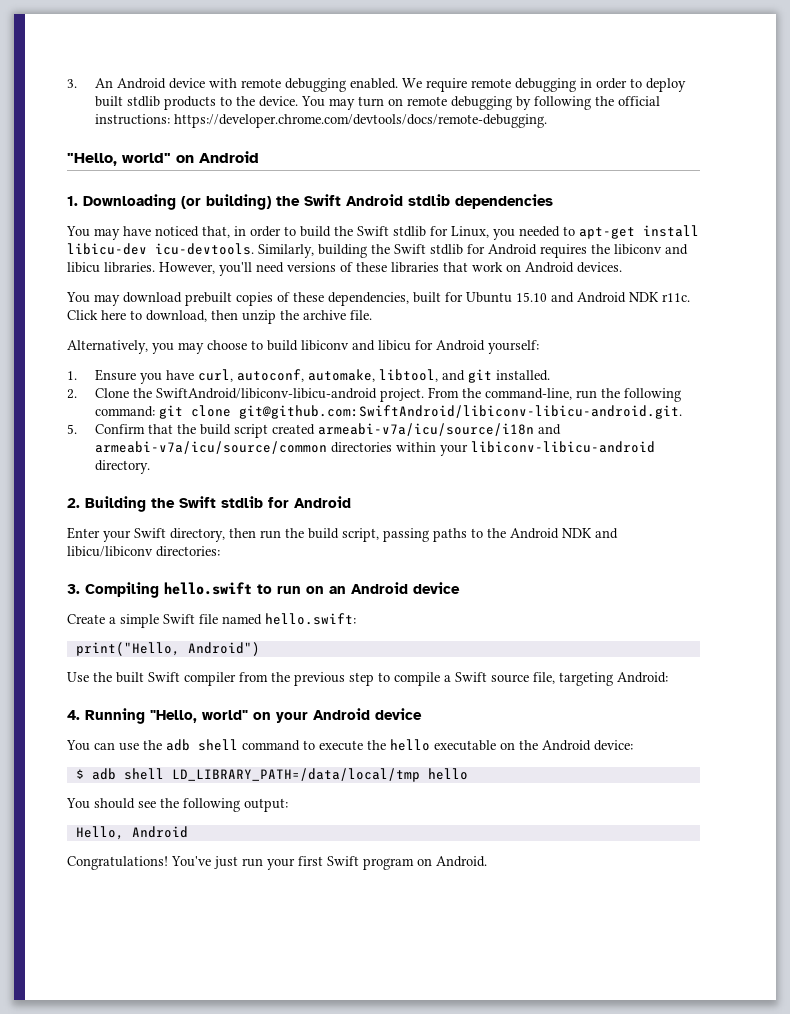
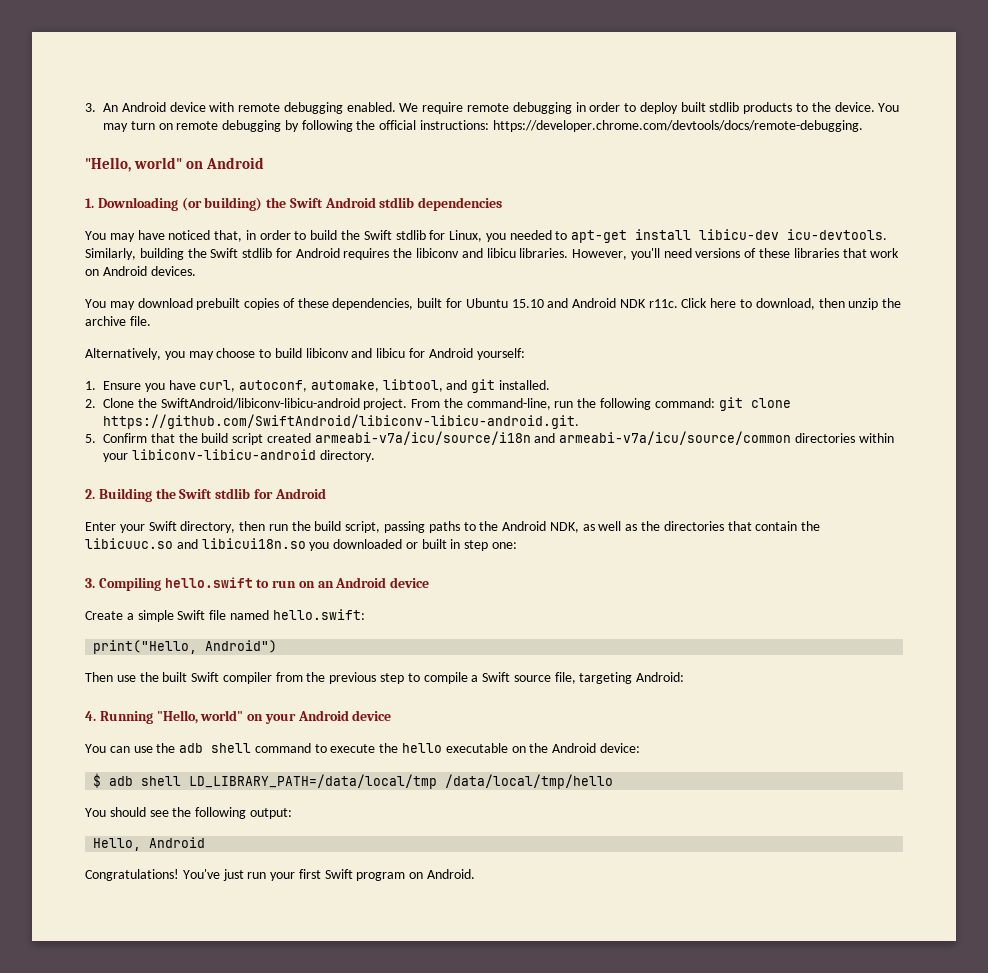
[239,405,683,419] git@github.com:SwiftAndroid/libiconv-libicu-android.git. -> [103,414,579,429] https://github.com/SwiftAndroid/libiconv-libicu-android.git.
[562,528,618,539] [67,546,220,557] NDK and libicu/libiconv directories: -> [549,521,821,533] [85,538,518,551] NDK, as well as the directories that contain the libicuuc.so and libicui18n.so you downloaded or built in step one:
[67,672,89,682] Use -> [85,672,136,682] Then use
[427,768,468,780] hello -> [445,774,614,789] /data/local/tmp/hello

